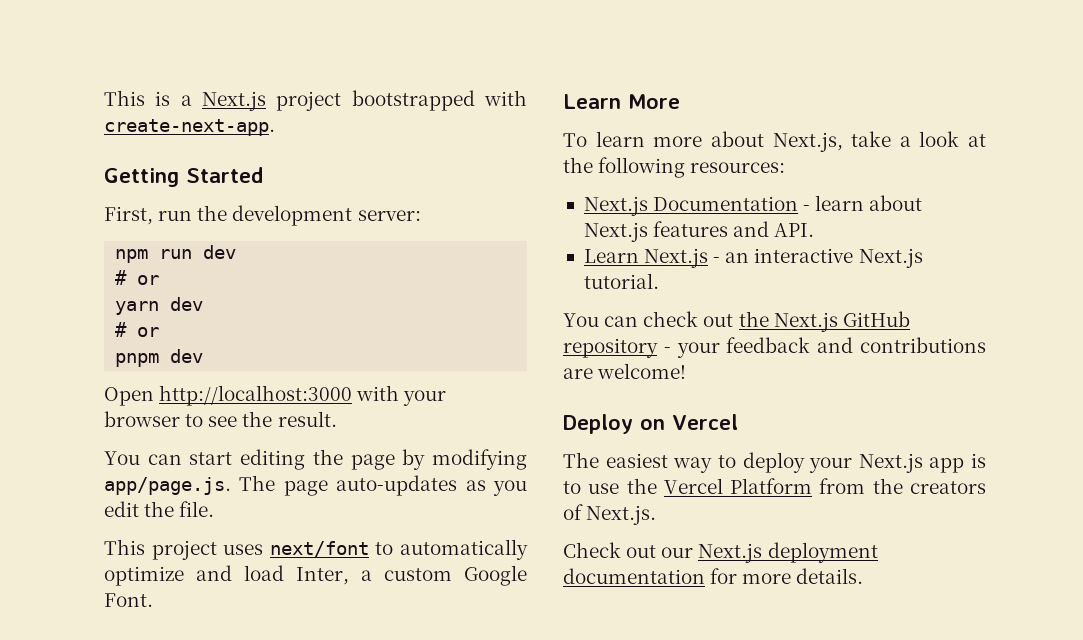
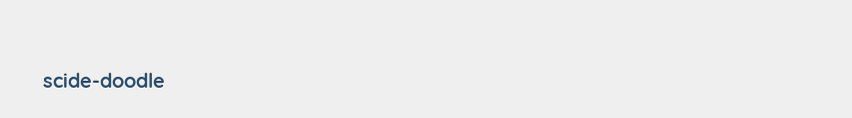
[104,90,527,111] [104,119,275,136] [104,167,263,187] [104,205,421,226] [115,245,237,263] [115,270,160,285] [115,297,204,315] [115,322,160,337] [115,349,204,367] [104,385,447,406] [104,411,337,427] [104,449,527,470] [104,475,527,496] [104,501,215,517] [104,539,528,560] [104,565,527,586] [104,593,153,607] [563,94,680,109] [563,131,986,152] [563,157,786,178] [583,195,923,216] [583,221,815,242] [583,248,923,268] [583,273,659,289] [563,311,910,332] [563,337,986,358] [563,363,687,379] [563,414,738,434] [563,452,986,473] [563,478,986,494] [563,504,657,525] [563,542,878,563] [563,568,864,584] This is a Next.js project bootstrapped with create-next-app. // Getting Started // First, run the development server: // npm run dev // # or // yarn dev // # or // pnpm dev // Open http://localhost:3000 with your browser to see the result. // You can start editing the page by modifying app/page.js. The page auto-updates as you edit the file. // This project uses next/font to automatically optimize and load Inter, a custom Google Font. // Learn More // To learn more about Next.js, take a look at the following resources: // Next.js Documentation - learn about Next.js features and API. // Learn Next.js - an interactive Next.js tutorial. // You can check out the Next.js GitHub repository - your feedback and contributions are welcome! // Deploy on Vercel // The easiest way to deploy your Next.js app is to use the Vercel Platform from the creators of Next.js. // Check out our Next.js deployment documentation for more details. -> [42,72,165,88] scide-doodle

